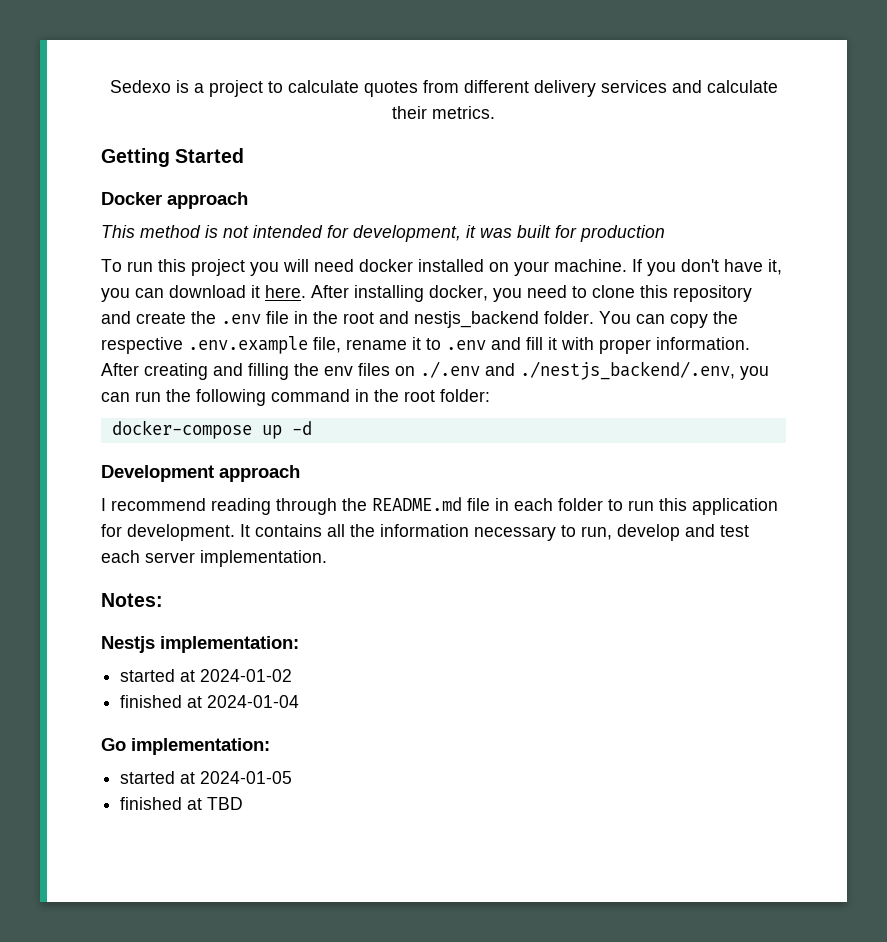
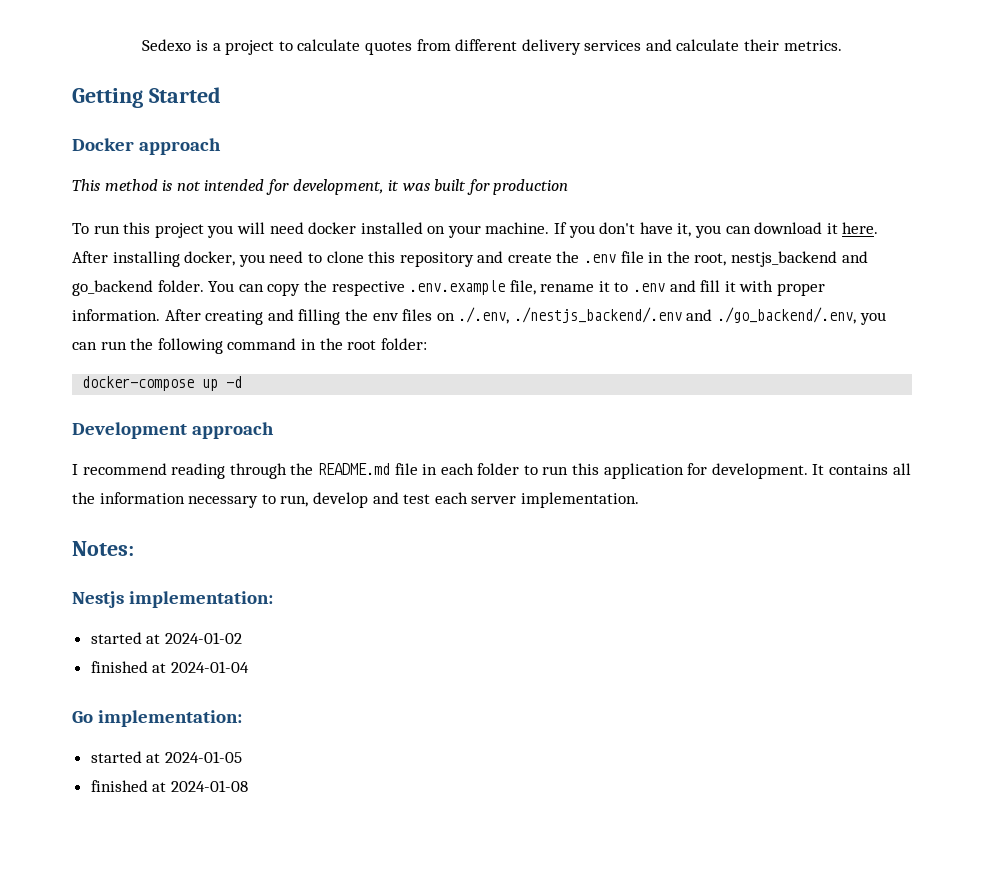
[343,311,539,328] root and nestjs_backend -> [694,251,868,267] [72,280,153,296] root, nestjs_backend and go_backend
[420,361,735,380] ./.env and ./nestjs_backend/.env, -> [458,307,857,324] ./.env, ./nestjs_backend/.env and ./go_backend/.env,
[207,797,244,810] TBD -> [170,780,248,792] 2024-01-08

